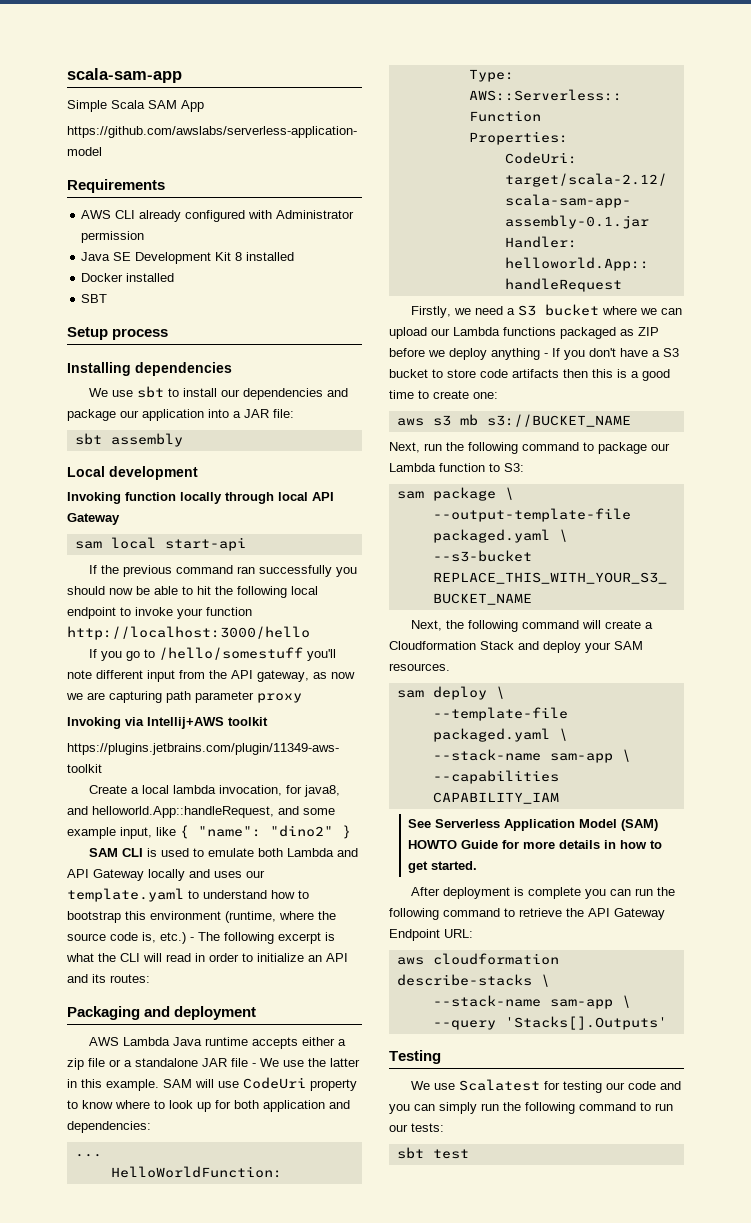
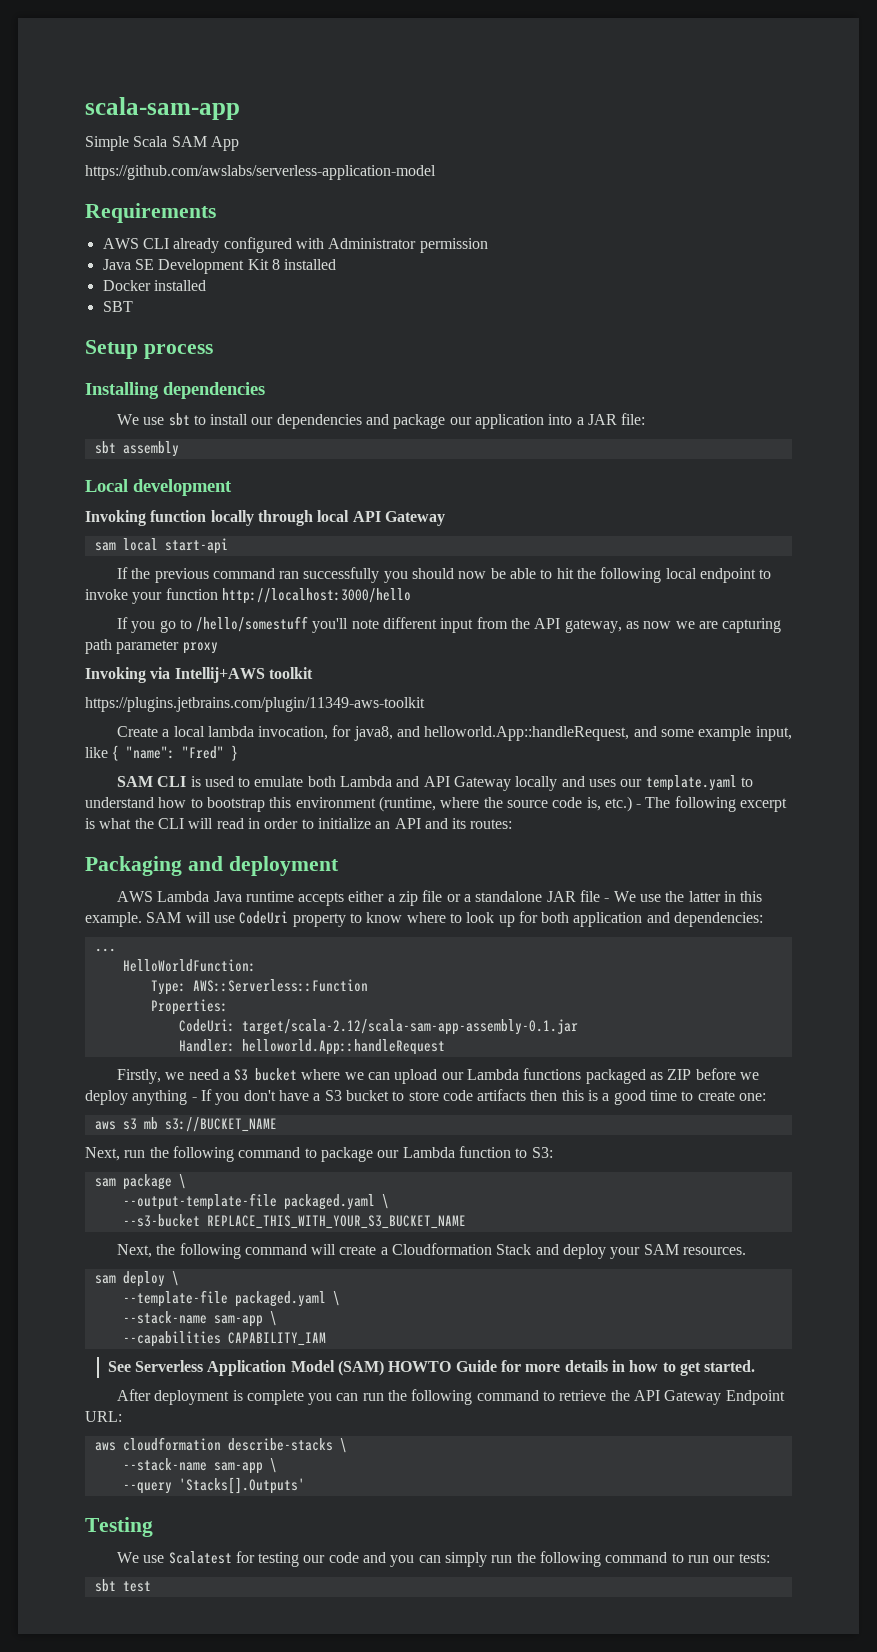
[270,825,333,837] "dino2" -> [182,746,225,759] "Fred"

